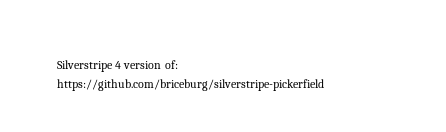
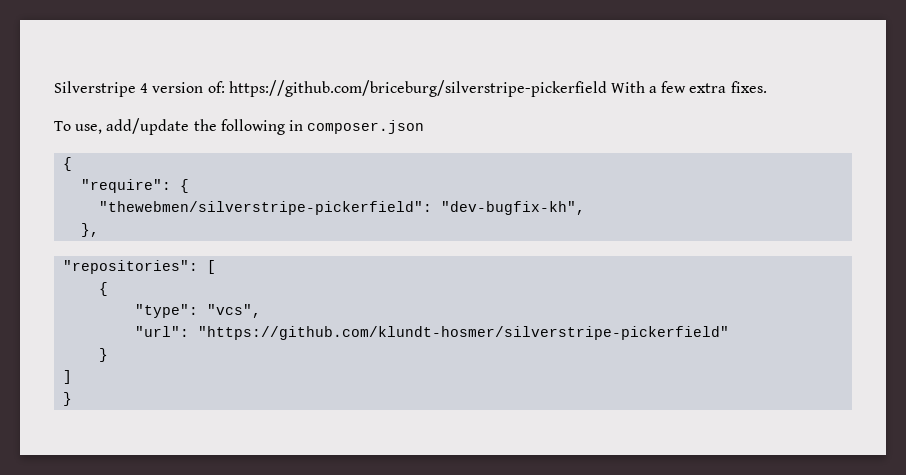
(324, 85) none -> [610,81,767,93] [54,118,425,135] [63,157,73,171] [81,179,190,193] [99,201,586,215] [81,223,100,237] [63,260,217,274] [99,282,109,296] [135,304,262,318] [135,326,730,340] [99,348,109,362] [63,370,73,384] [63,392,73,406] With a few extra fixes. // To use, add/update the following in composer.json // { // "require": { // "thewebmen/silverstripe-pickerfield": "dev-bugfix-kh", // }, // "repositories": [ // { // "type": "vcs", // "url": "https://github.com/klundt-hosmer/silverstripe-pickerfield" // } // ] // }

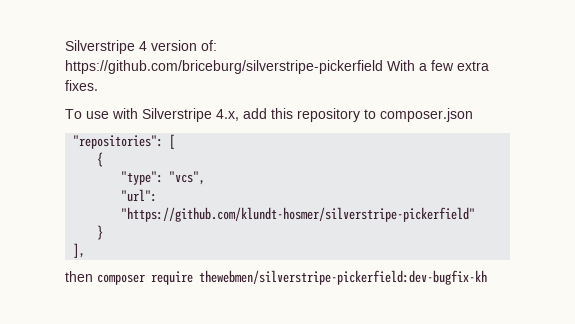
[75,118,425,135] [63,157,73,171] [81,179,190,193] [99,201,586,215] [81,223,100,237] use, add/update the following in composer.json // { // "require": { // "thewebmen/silverstripe-pickerfield": "dev-bugfix-kh", // }, -> [86,108,473,122] use with Silverstripe 4.x, add this repository to composer.json
[63,370,73,384] [63,392,73,406] ] // } -> [73,243,86,258] [65,270,487,285] ], // then composer require thewebmen/silverstripe-pickerfield:dev-bugfix-kh

